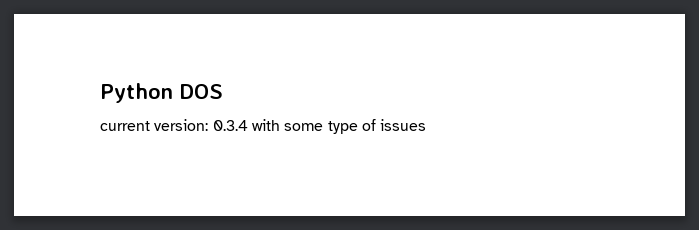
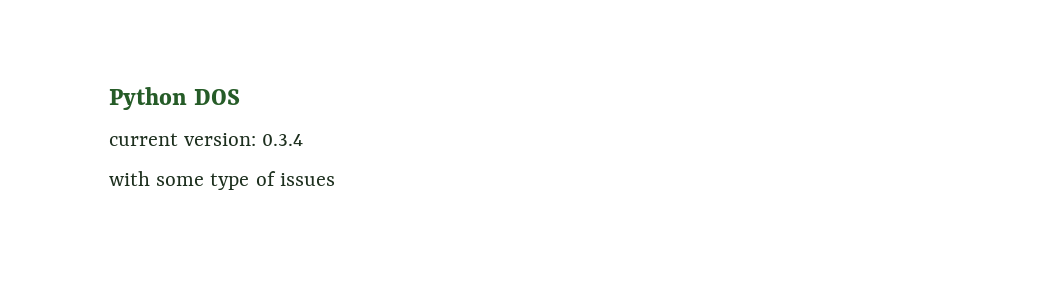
(248, 125) none -> (304, 140) //

